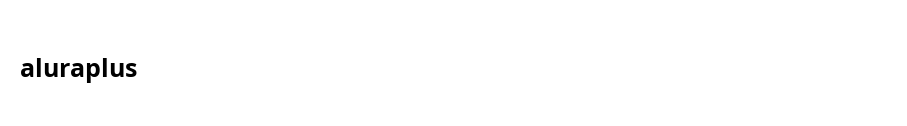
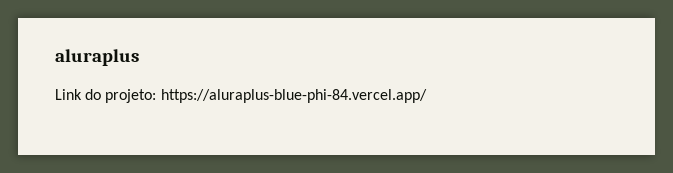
(137, 70) none -> [55,89,427,103] // Link do projeto: https://aluraplus-blue-phi-84.vercel.app/

